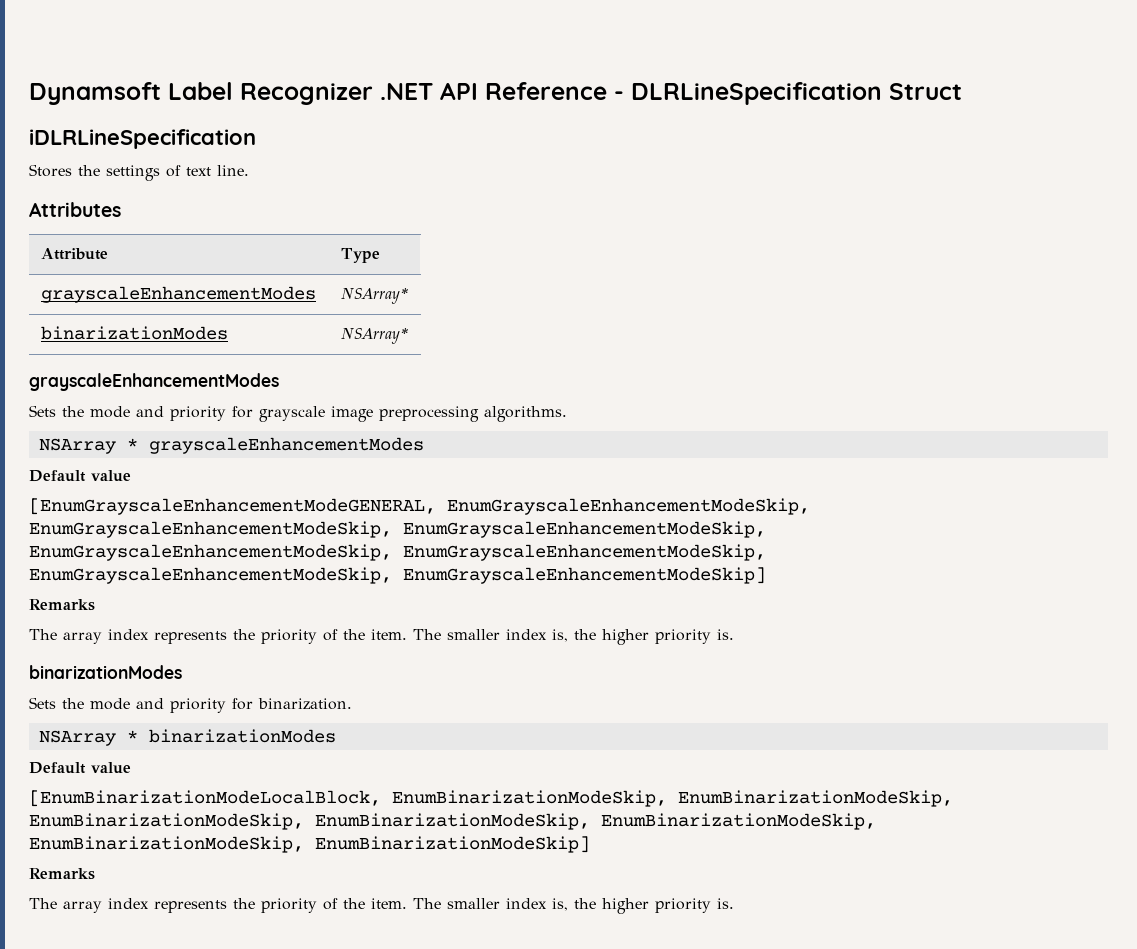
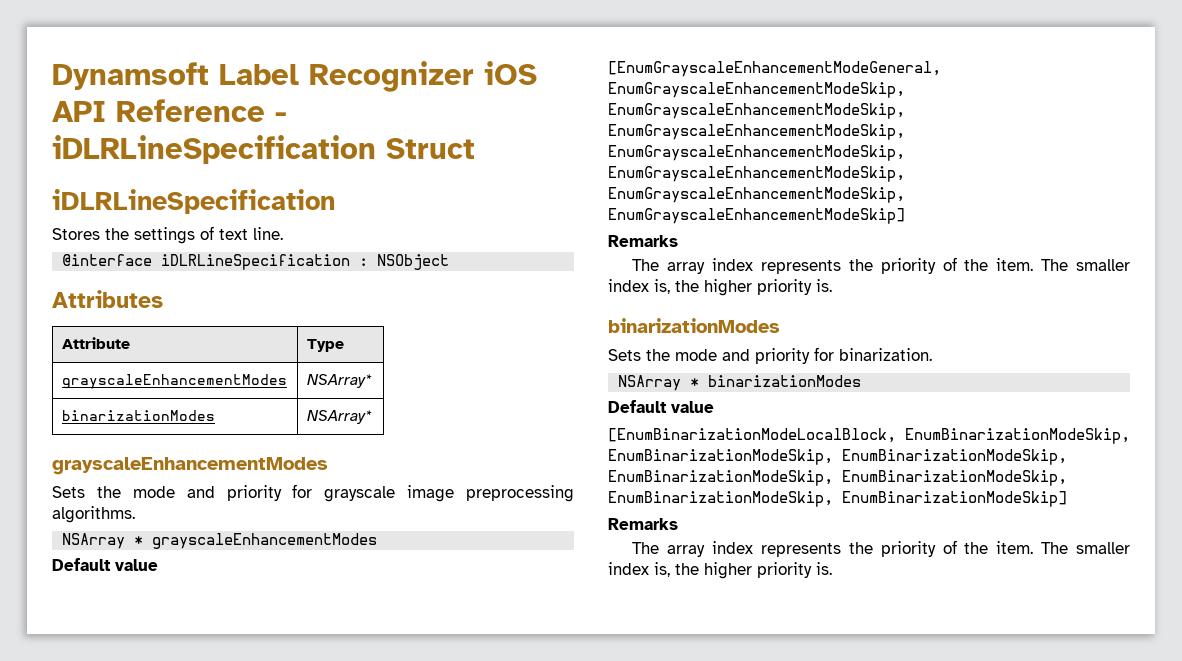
[380,83,433,100] .NET -> [484,61,537,85] iOS
[631,82,882,105] DLRLineSpecification -> [52,135,376,164] iDLRLineSpecification
(249, 170) none -> [62,254,450,270] // @interface iDLRLineSpecification : NSObject
[29,498,436,515] [EnumGrayscaleEnhancementModeGENERAL, -> [608,61,941,77] [EnumGrayscaleEnhancementModeGeneral,

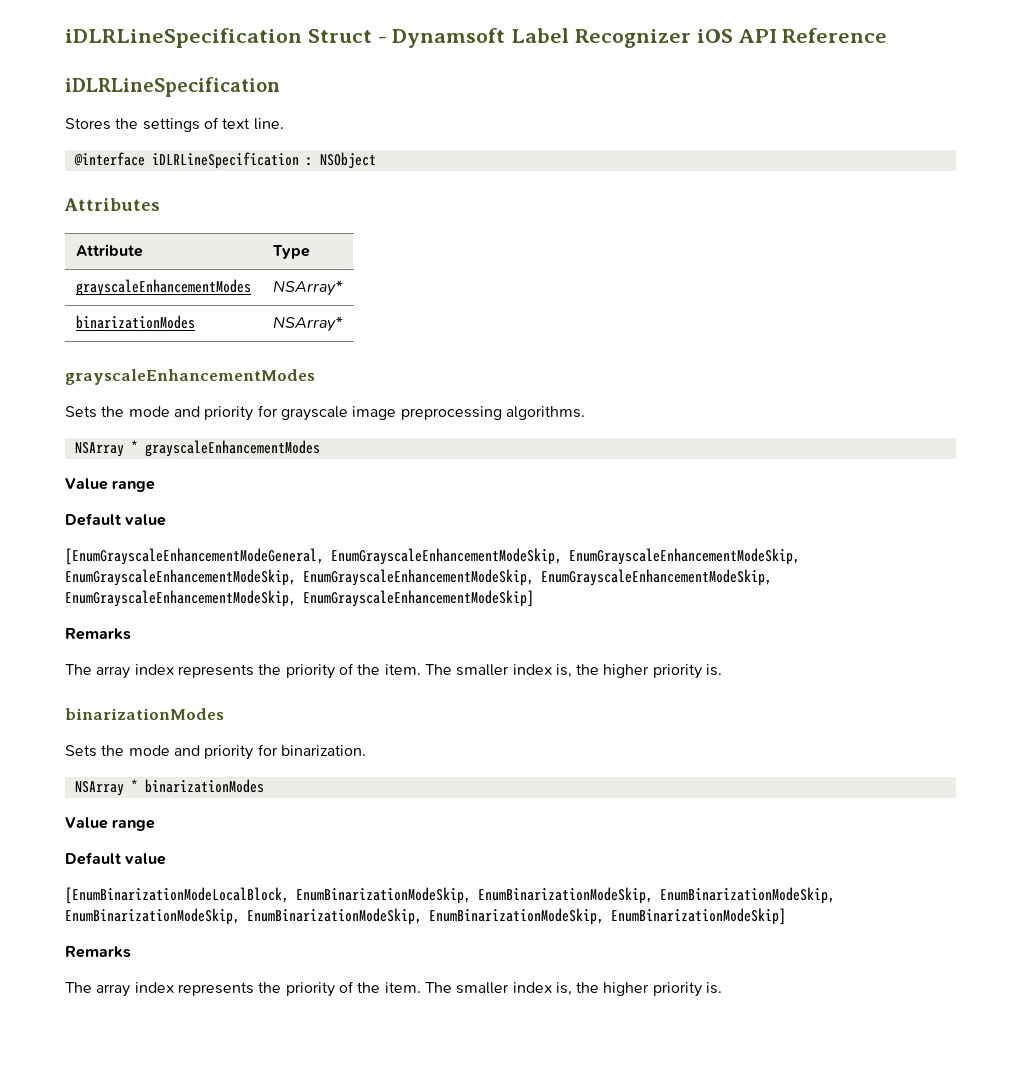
(52, 76) none -> [65,28,387,48] iDLRLineSpecification Struct -
[275,112,287,122] [52,135,475,164] - iDLRLineSpecification Struct -> (888, 35) none
(378, 541) none -> [65,478,156,492] // Value range
(862, 381) none -> [65,817,156,831] // Value range

